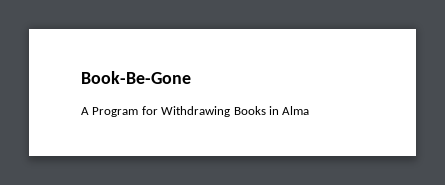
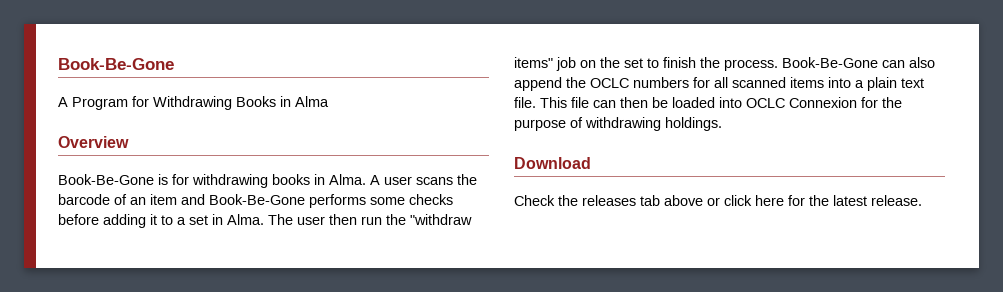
(310, 110) none -> [58,136,129,148] [58,174,477,188] [58,194,453,208] [58,214,472,228] [514,57,935,71] [514,77,924,91] [514,97,902,108] [514,117,722,131] [514,157,591,169] [514,195,922,206] // Overview // Book-Be-Gone is for withdrawing books in Alma. A user scans the barcode of an item and Book-Be-Gone performs some checks before adding it to a set in Alma. The user then run the "withdraw items" job on the set to finish the process. Book-Be-Gone can also append the OCLC numbers for all scanned items into a plain text file. This file can then be loaded into OCLC Connexion for the purpose of withdrawing holdings. // Download // Check the releases tab above or click here for the latest release.

